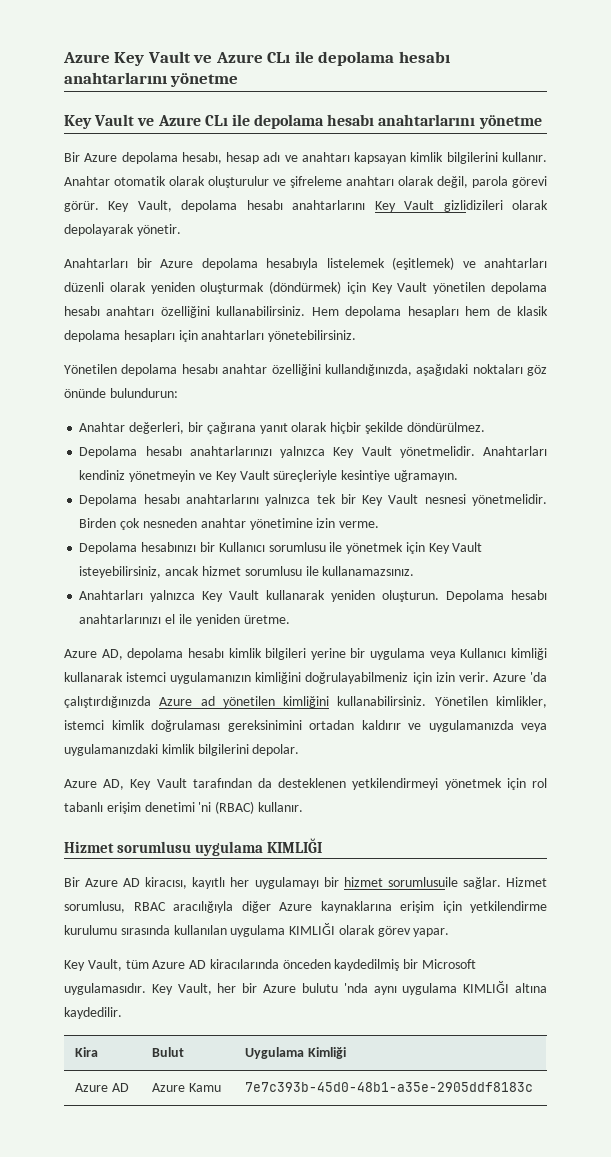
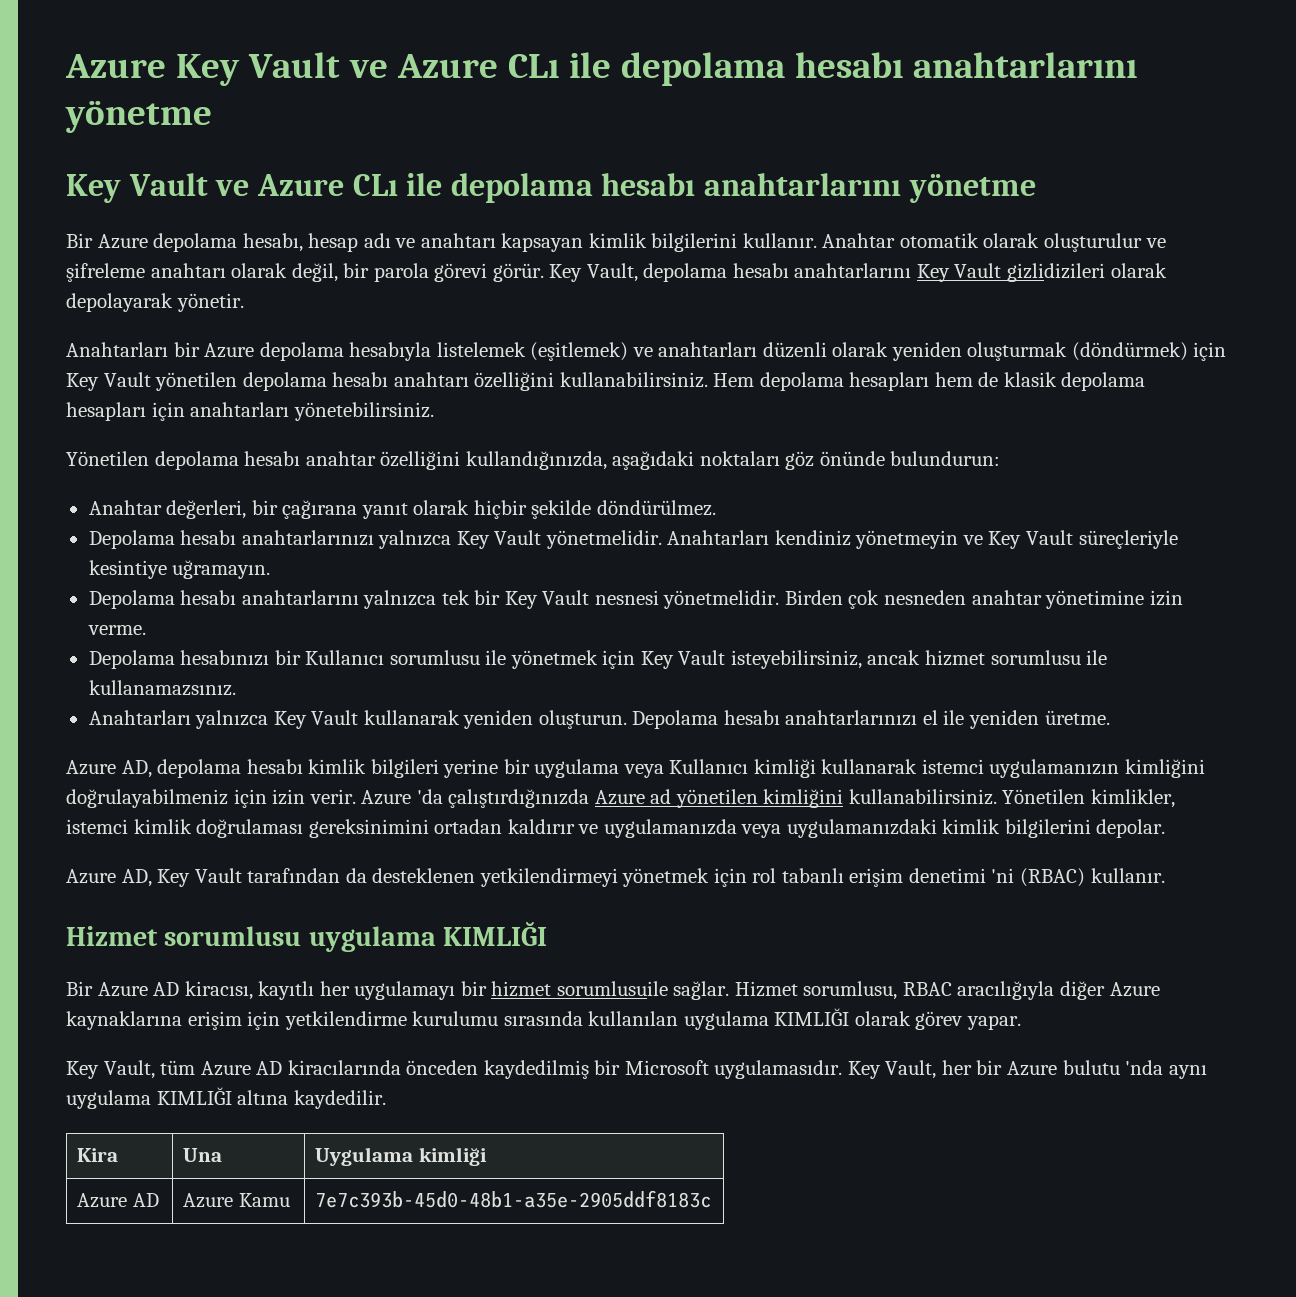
(468, 182) none -> [343,263,370,278] bir
[151,1047,184,1057] Bulut -> [183,1148,223,1162] Una
[307,1047,346,1059] Kimliği -> [418,1147,487,1166] kimliği

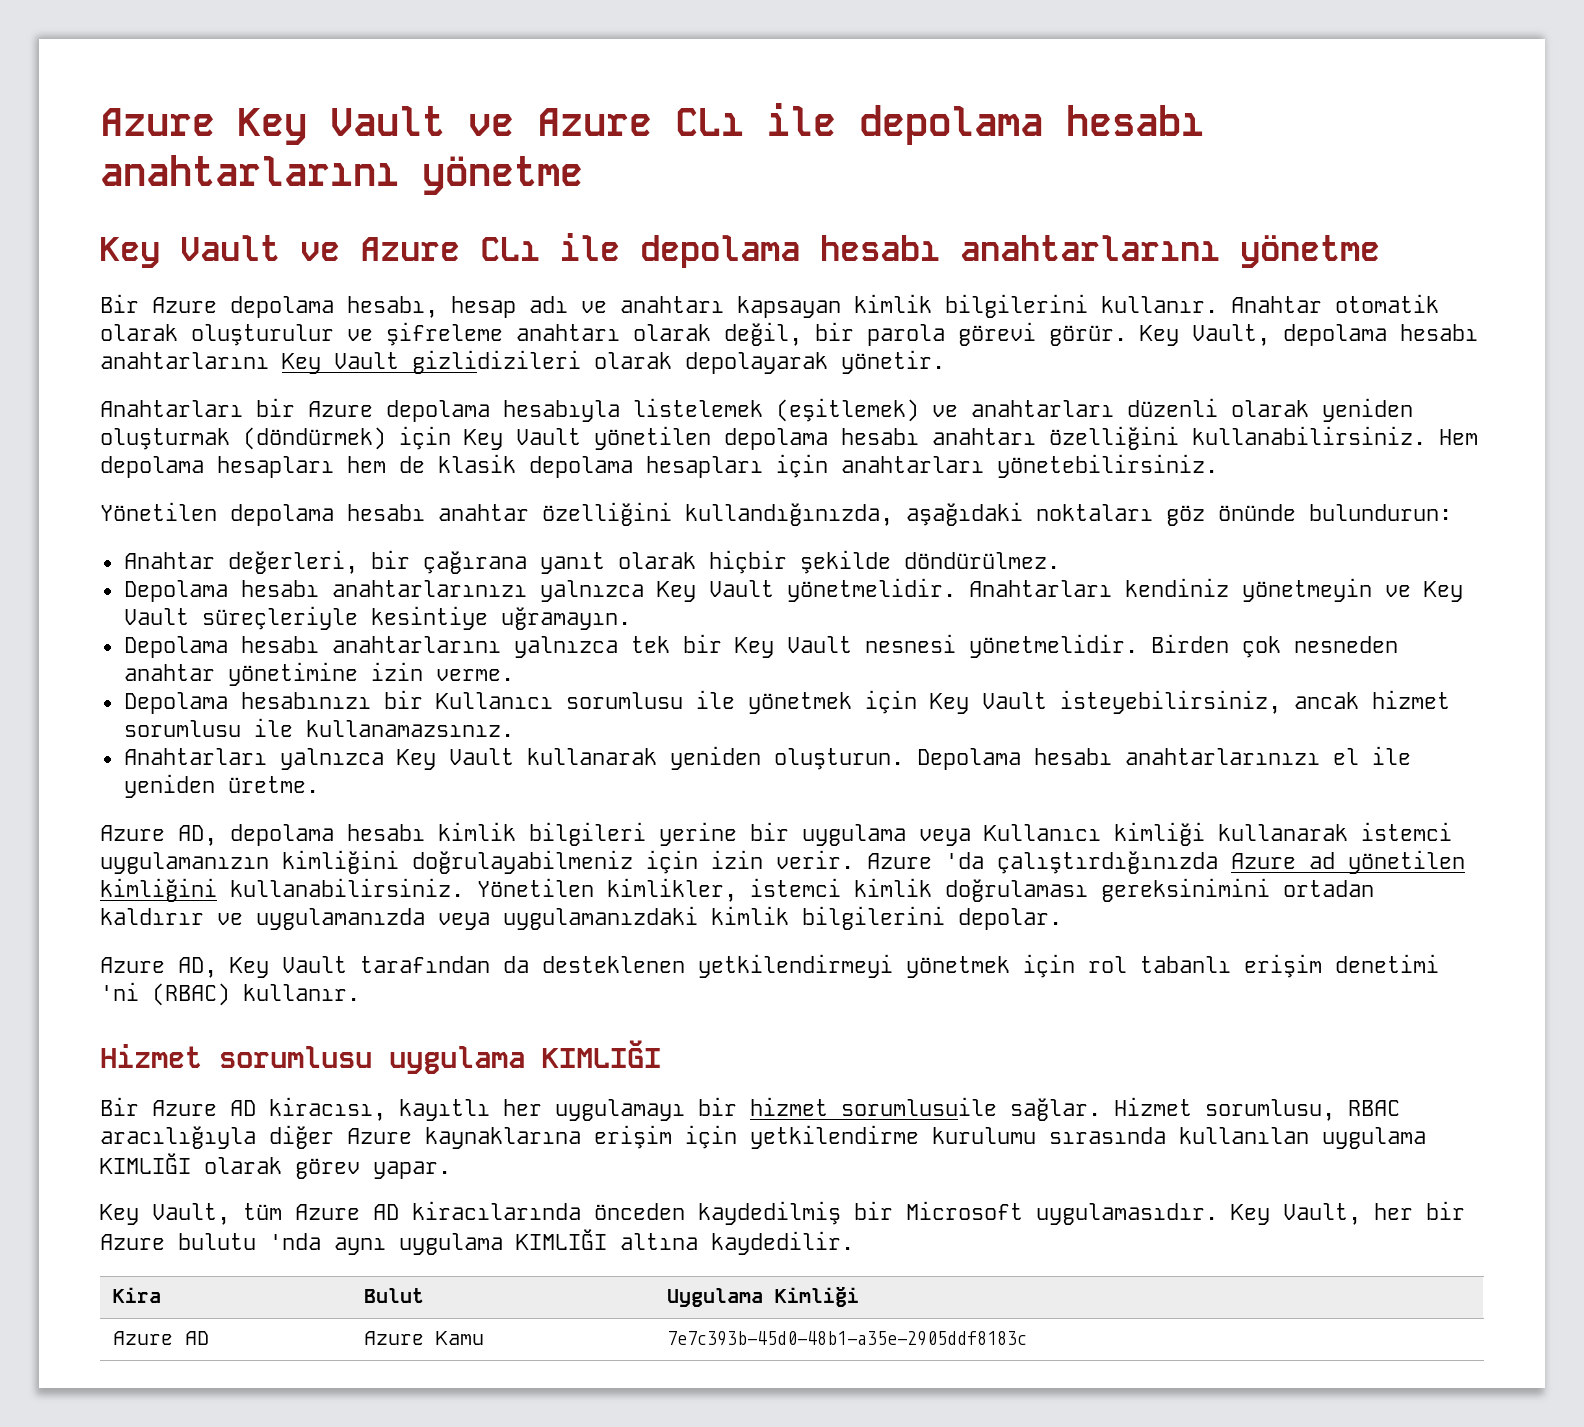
[183,1148,223,1162] Una -> [363,1288,424,1303] Bulut
[418,1147,487,1166] kimliği -> [774,1287,859,1307] Kimliği

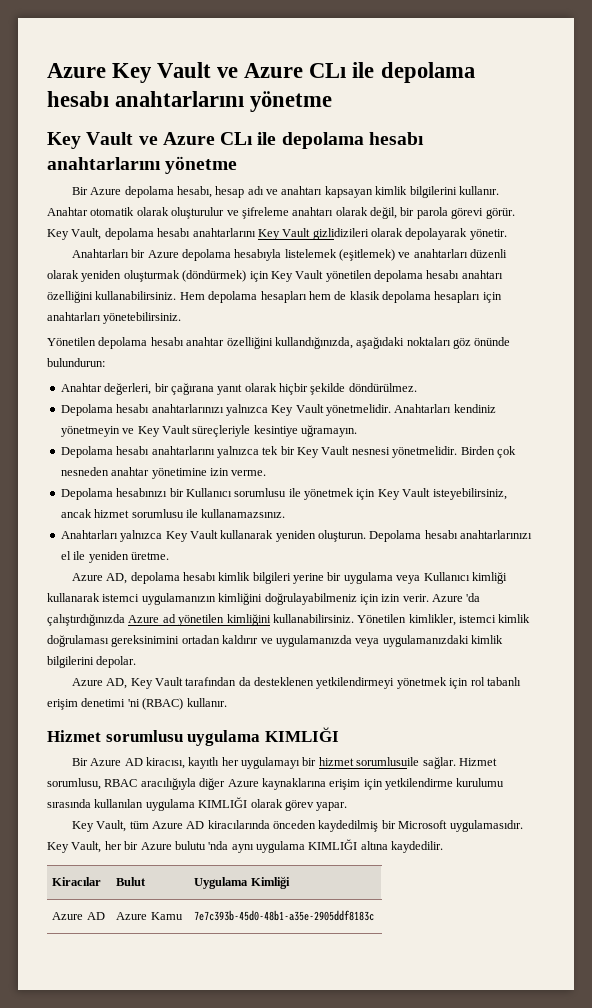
[112,1287,161,1303] Kira -> [52,877,102,886] Kiracılar

